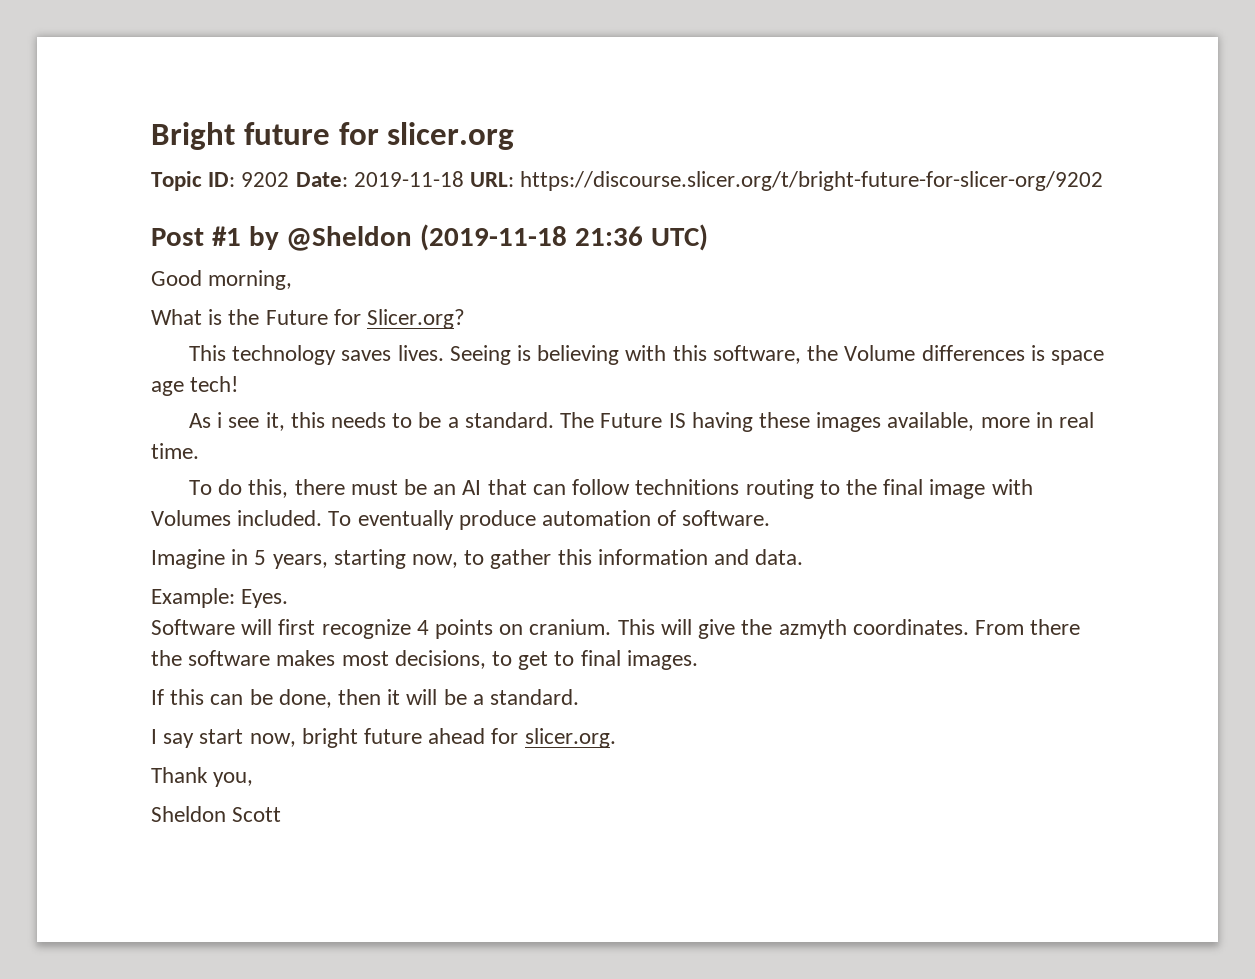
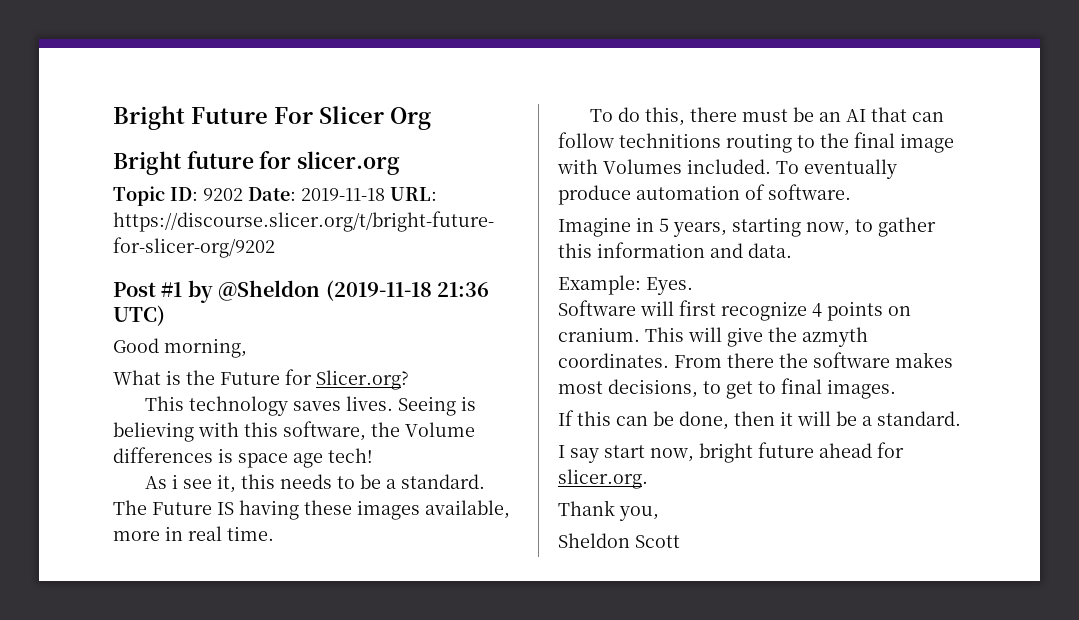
[151,122,235,150] Bright -> [113,106,431,130] [113,151,182,175] Bright Future For Slicer Org // Bright

